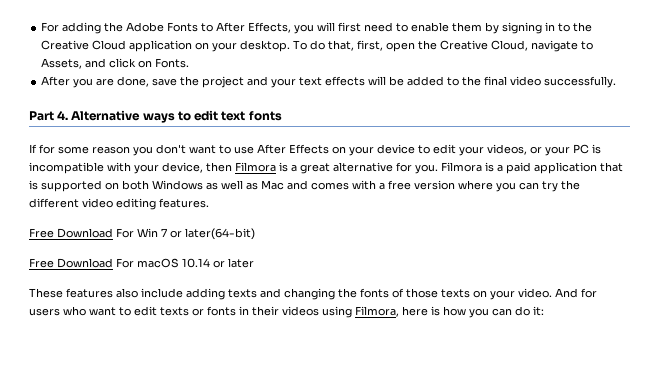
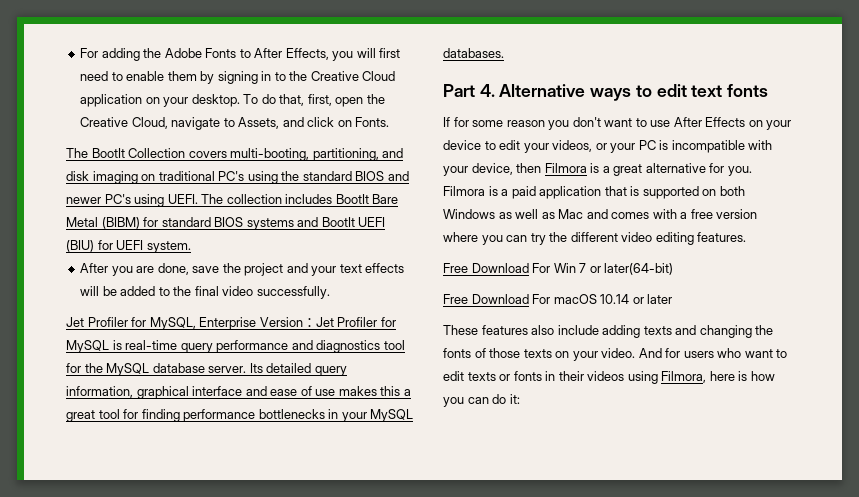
(190, 63) none -> [66,148,404,161] [66,171,409,184] [66,194,399,207] [66,217,386,230] [66,240,191,253] // The BootIt Collection covers multi-booting, partitioning, and disk imaging on traditional PC's using the standard BIOS and newer PC's using UEFI. The collection includes BootIt Bare Metal (BIBM) for standard BIOS systems and BootIt UEFI (BIU) for UEFI system.
(617, 82) none -> [66,317,396,330] [66,340,405,353] [66,363,347,376] [66,386,411,399] [66,409,414,422] [443,48,504,58] // Jet Profiler for MySQL, Enterprise Version：Jet Profiler for MySQL is real-time query performance and diagnostics tool for the MySQL database server. Its detailed query information, graphical interface and ease of use makes this a great tool for finding performance bottlenecks in your MySQL databases.

